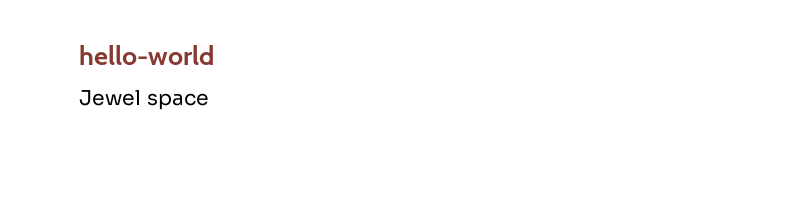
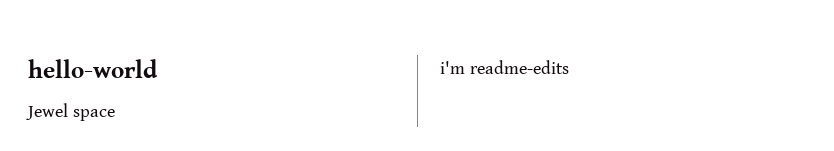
(209, 101) none -> [440,60,569,74] // i'm readme-edits

